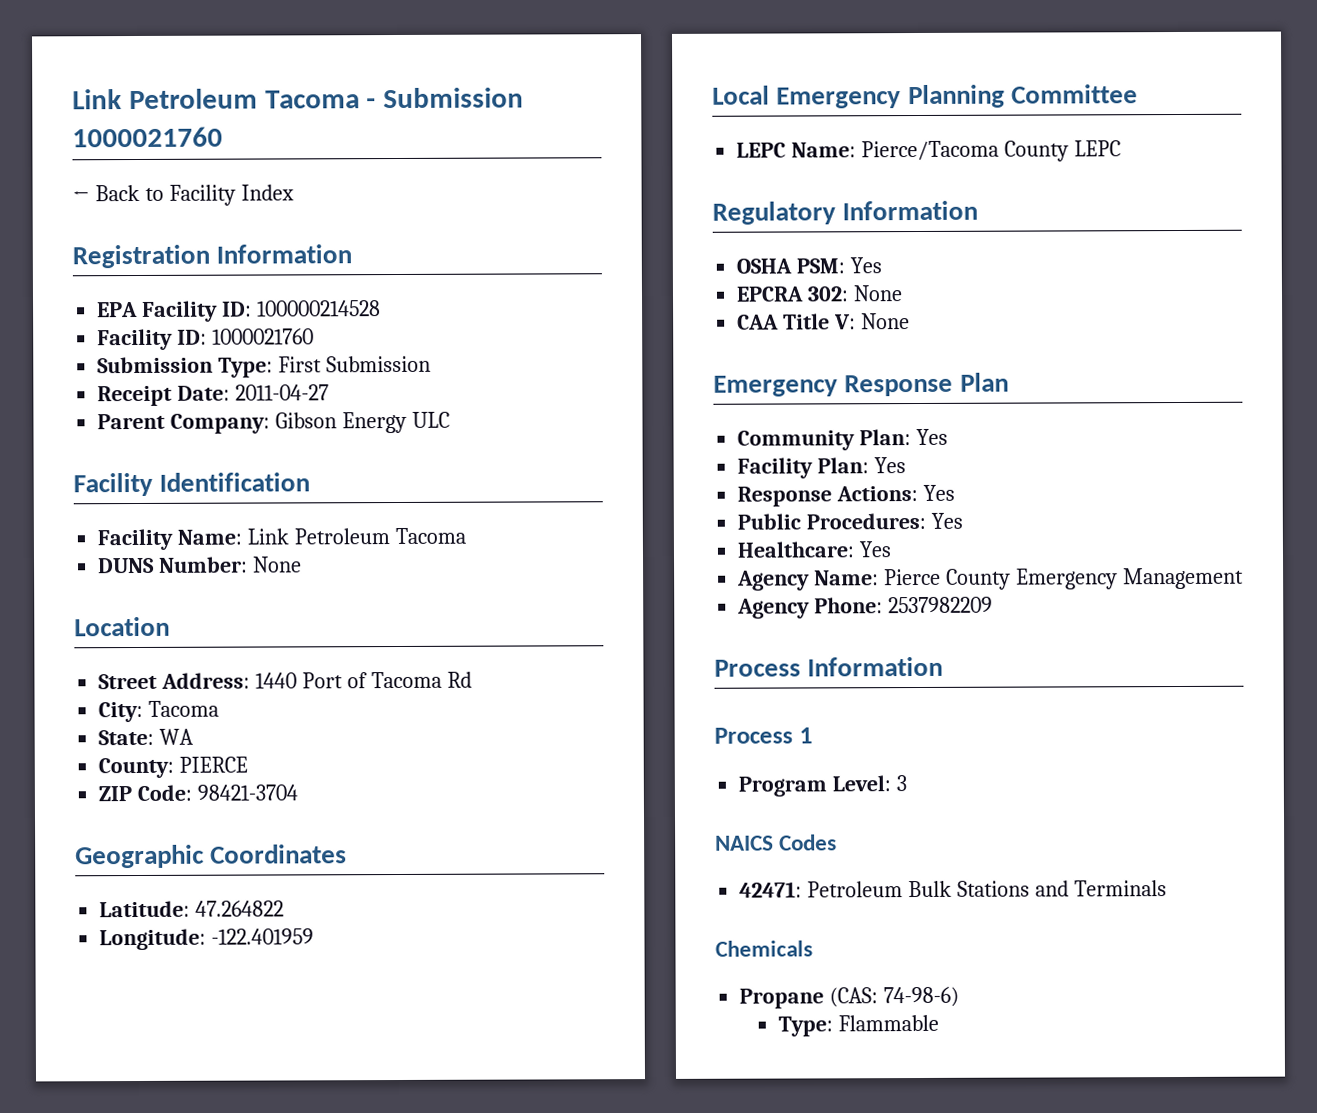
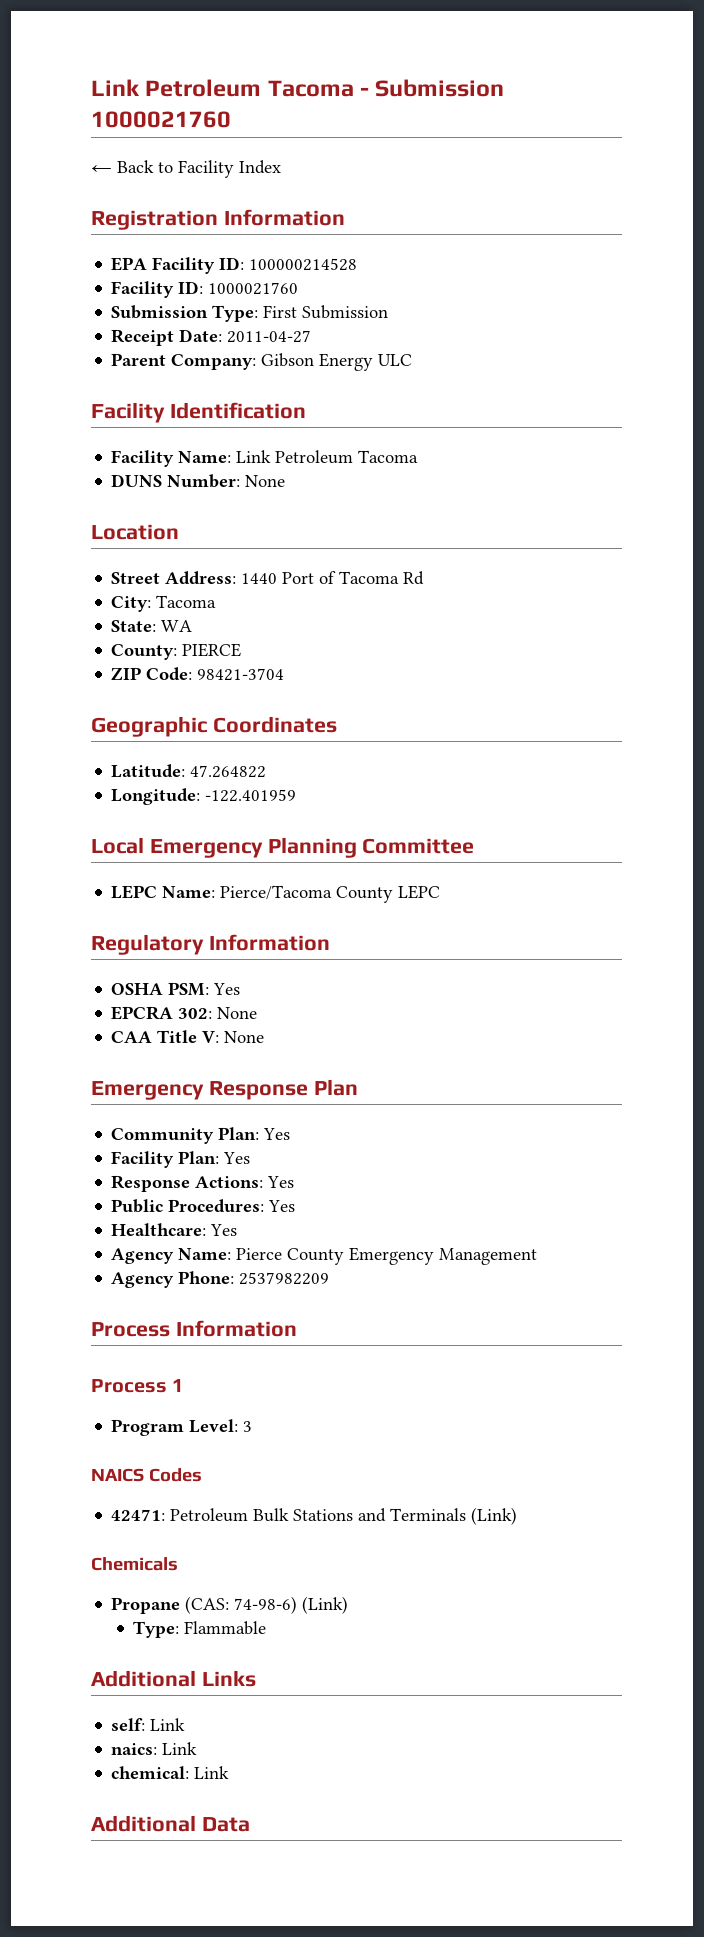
(1167, 888) none -> [471,1507,518,1525] (Link)
(960, 997) none -> [302,1596,349,1614] (Link)
(939, 1023) none -> [91,1670,256,1687] [111,1718,186,1731] [111,1742,198,1755] [111,1766,230,1779] [91,1815,250,1832] // Additional Links // self: Link // naics: Link // chemical: Link // Additional Data

